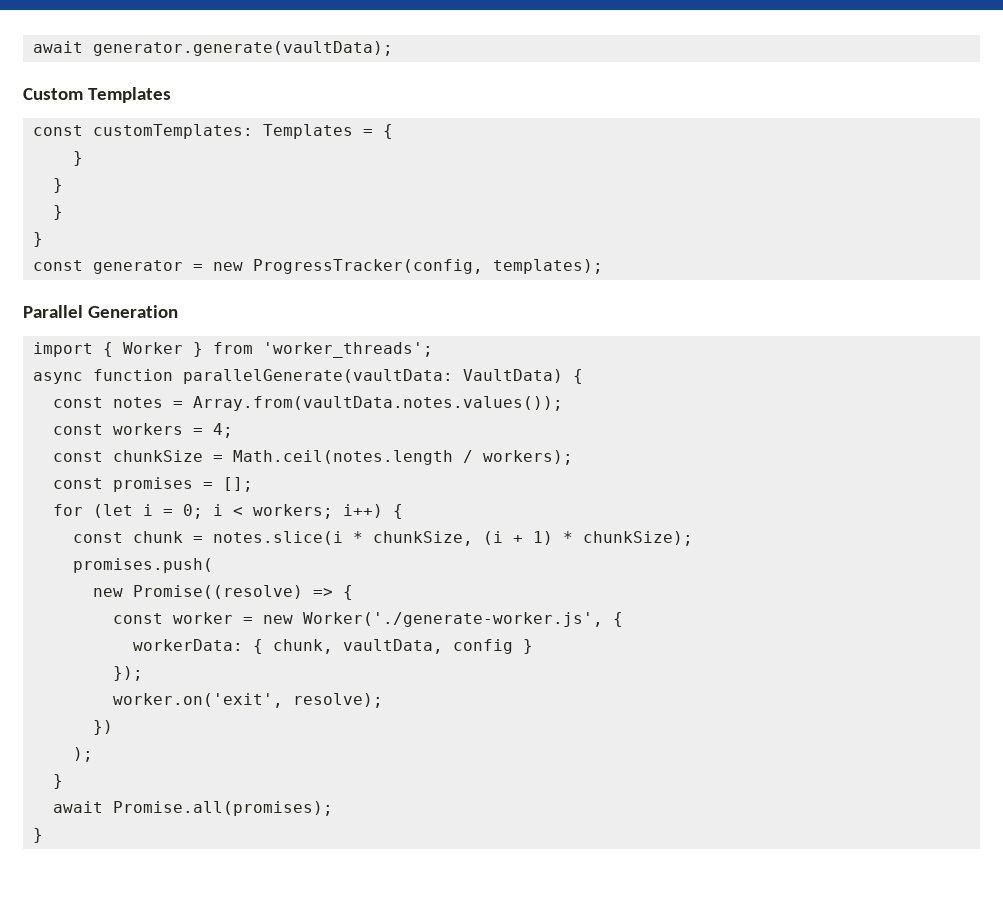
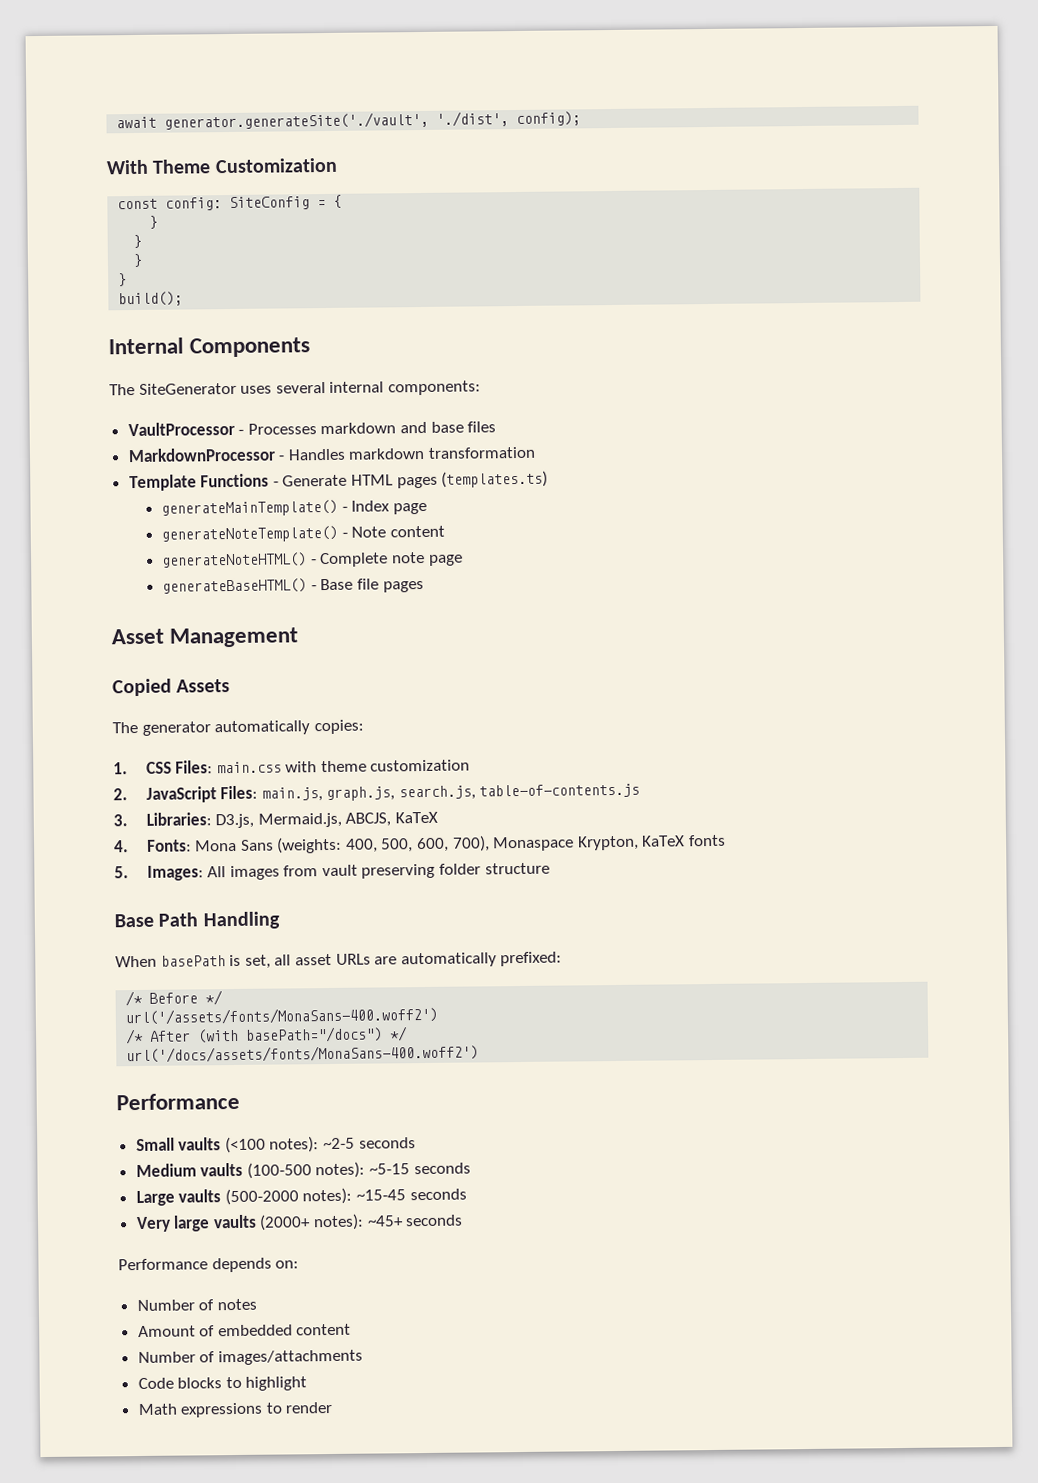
[32,41,393,56] [23,87,172,103] [32,124,353,139] await generator.generate(vaultData); // Custom Templates // const customTemplates: Templates -> [116,111,582,130] [106,157,338,175] [117,196,311,211] await generator.generateSite('./vault', './dist', config); // With Theme Customization // const config: SiteConfig
[32,259,603,274] [23,305,179,318] [32,342,433,358] [32,369,583,384] [52,396,563,411] [52,423,233,438] [52,450,573,465] [52,477,253,492] [52,504,403,519] [72,531,693,546] [72,558,213,573] [92,585,353,600] [112,612,623,627] [132,639,533,654] [112,666,143,681] [112,693,383,708] [92,720,113,735] [72,747,93,762] [52,774,63,789] [52,801,333,816] [32,828,43,843] const generator = new ProgressTracker(config, templates); // Parallel Generation // import { Worker } from 'worker_threads'; // async function parallelGenerate(vaultData: VaultData) { // const notes = Array.from(vaultData.notes.values()); // const workers = 4; // const chunkSize = Math.ceil(notes.length / workers); // const promises = []; // for (let i = 0; i < workers; i++) { // const chunk = notes.slice(i * chunkSize, (i + 1) * chunkSize); // promises.push( // new Promise((resolve) => { // const worker = new Worker('./generate-worker.js', { // workerData: { chunk, vaultData, config } // }); // worker.on('exit', resolve); // }) // ); // } // await Promise.all(promises); // } -> [118,291,184,307] [108,337,311,358] [109,380,481,396] [127,421,497,437] [127,446,537,463] [128,470,549,492] [161,499,427,517] [161,525,445,543] [162,551,463,568] [162,578,424,594] [111,627,299,648] [112,678,231,697] [112,719,364,736] [113,759,471,775] [113,783,641,803] [113,811,438,829] [114,834,727,854] [114,862,550,881] [114,911,280,930] [115,951,563,969] [125,990,224,1007] [125,1006,439,1026] [125,1026,409,1045] [126,1044,480,1064] [116,1092,240,1111] [135,1136,416,1154] [135,1161,471,1179] [135,1187,467,1207] [135,1213,464,1233] [118,1257,300,1273] [136,1298,257,1312] [137,1323,352,1338] [137,1349,363,1366] [137,1376,308,1391] [137,1401,334,1418] build(); // Internal Components // The SiteGenerator uses several internal components: // VaultProcessor - Processes markdown and base files // MarkdownProcessor - Handles markdown transformation // Template Functions - Generate HTML pages (templates.ts) // generateMainTemplate() - Index page // generateNoteTemplate() - Note content // generateNoteHTML() - Complete note page // generateBaseHTML() - Base file pages // Asset Management // Copied Assets // The generator automatically copies: // 1. CSS Files: main.css with theme customization // 2. JavaScript Files: main.js, graph.js, search.js, table-of-contents.js // 3. Libraries: D3.js, Mermaid.js, ABCJS, KaTeX // 4. Fonts: Mona Sans (weights: 400, 500, 600, 700), Monaspace Krypton, KaTeX fonts // 5. Images: All images from vault preserving folder structure // Base Path Handling // When basePath is set, all asset URLs are automatically prefixed: // /* Before */ // url('/assets/fonts/MonaSans-400.woff2') // /* After (with basePath="/docs") */ // url('/docs/assets/fonts/MonaSans-400.woff2') // Performance // Small vaults (<100 notes): ~2-5 seconds // Medium vaults (100-500 notes): ~5-15 seconds // Large vaults (500-2000 notes): ~15-45 seconds // Very large vaults (2000+ notes): ~45+ seconds // Performance depends on: // Number of notes // Amount of embedded content // Number of images/attachments // Code blocks to highlight // Math expressions to render

